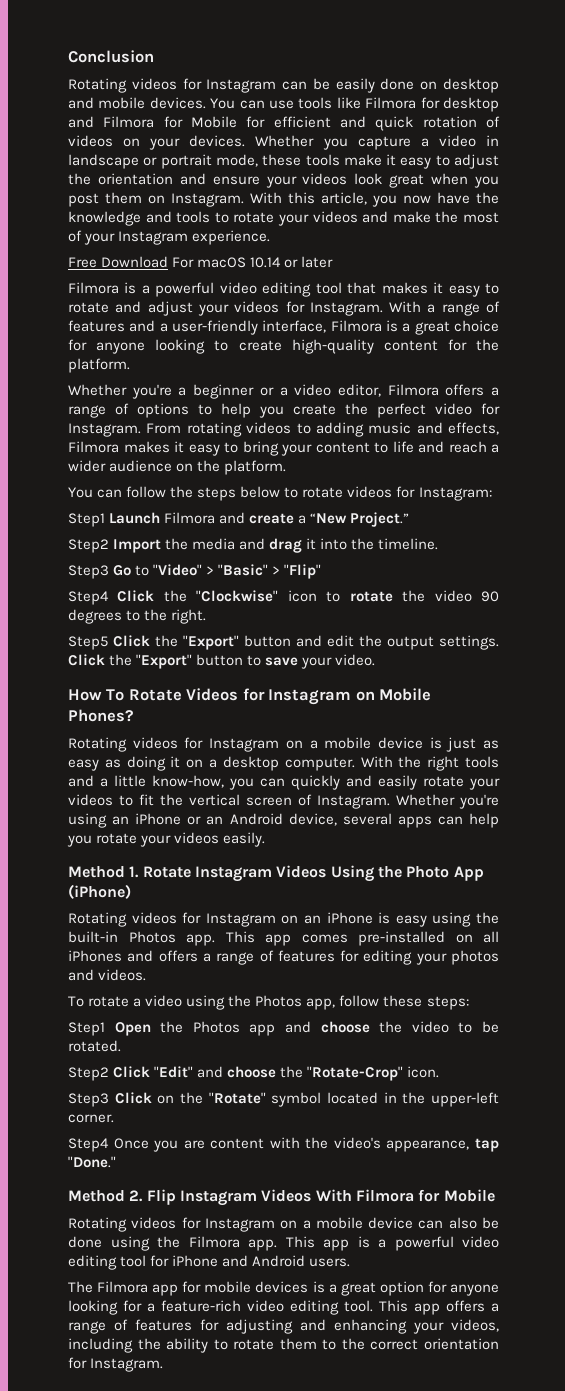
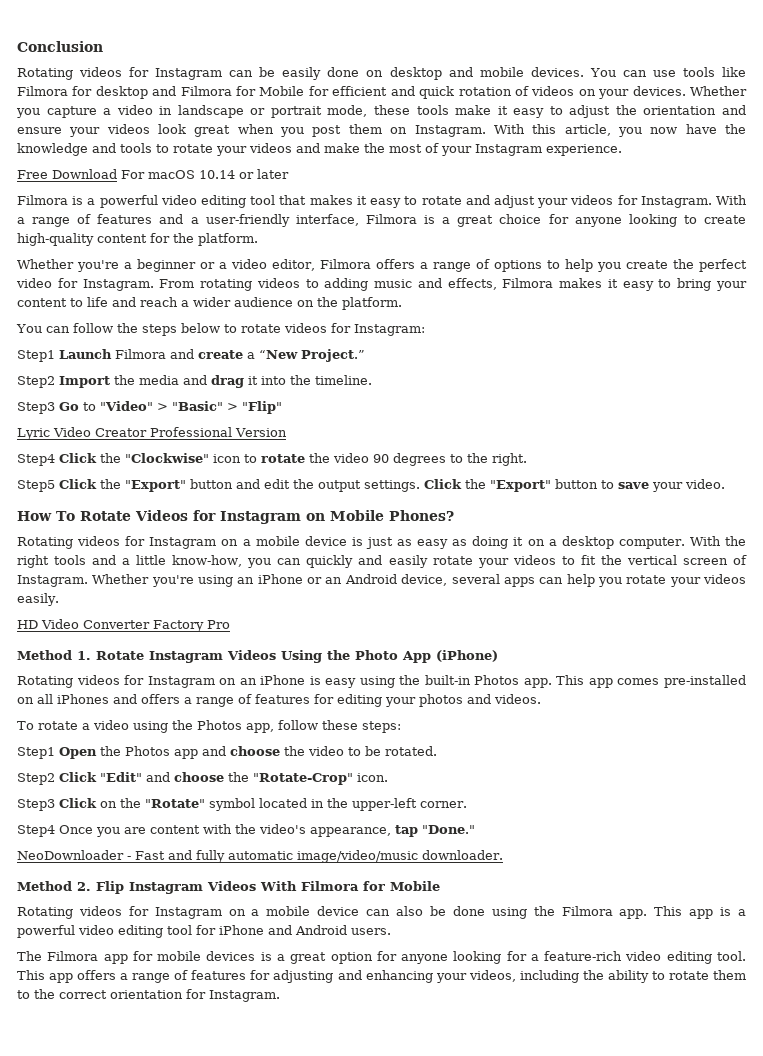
(322, 571) none -> [17,427,287,440] // Lyric Video Creator Professional Version
(266, 839) none -> [17,619,230,632] // HD Video Converter Factory Pro
(116, 1162) none -> [17,850,503,863] // NeoDownloader - Fast and fully automatic image/video/music downloader.

